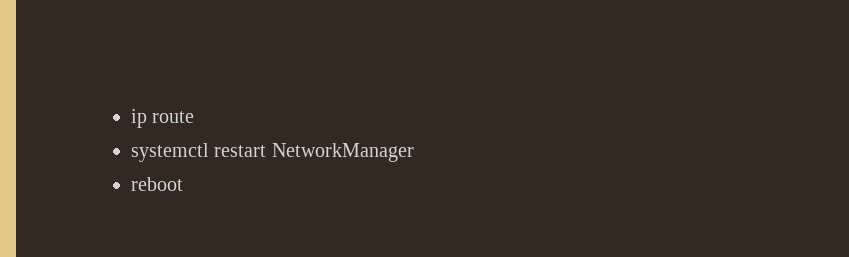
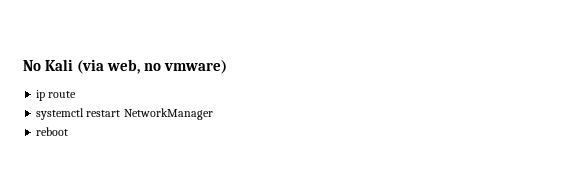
(131, 118) none -> [23,59,228,74] No Kali (via web, no vmware) //

